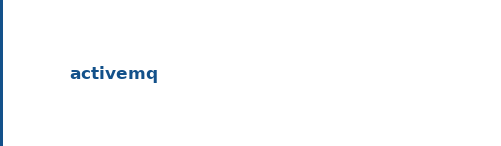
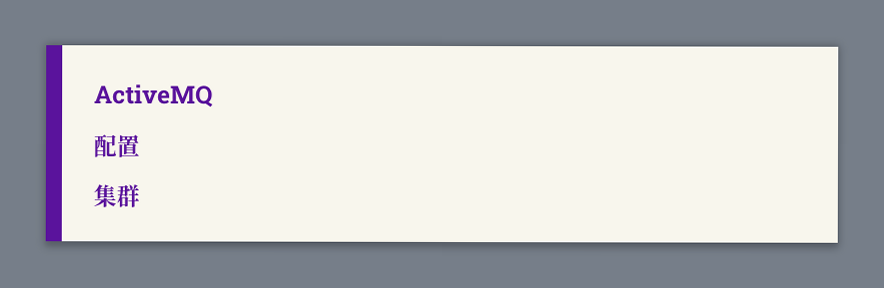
[70,66,158,83] activemq -> [94,84,214,108] [93,134,141,158] [93,184,140,208] ActiveMQ // 配置 // 集群

